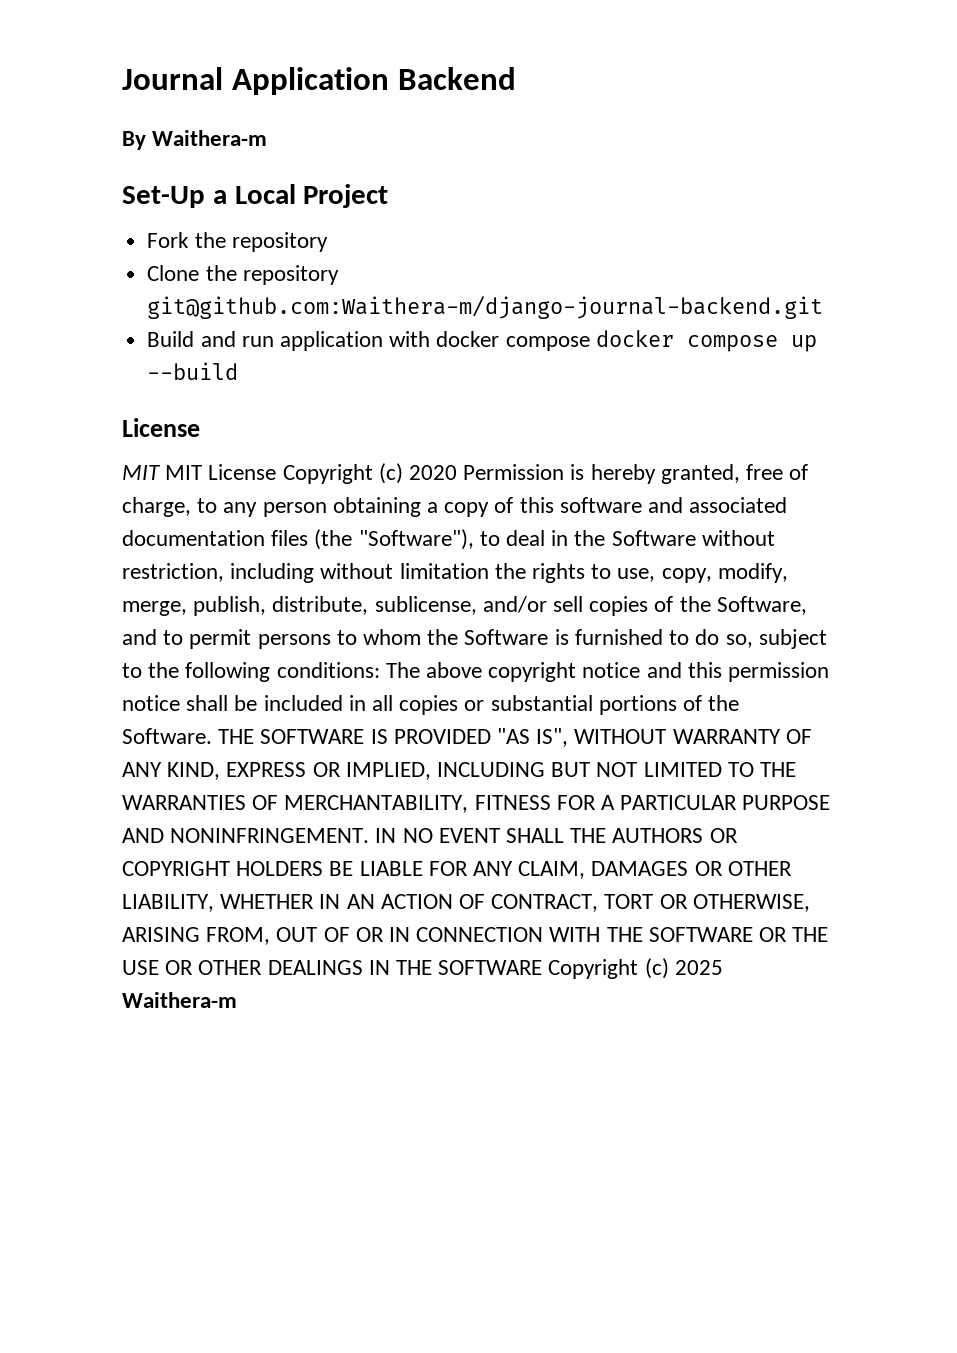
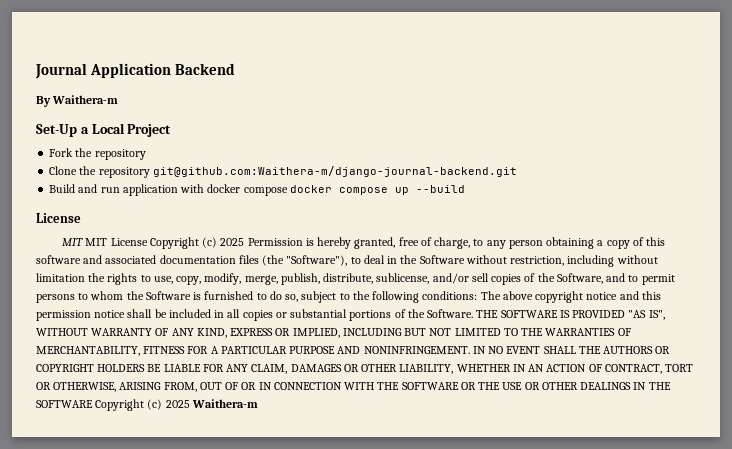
[409,465,458,480] 2020 -> [220,238,245,246] 2025

